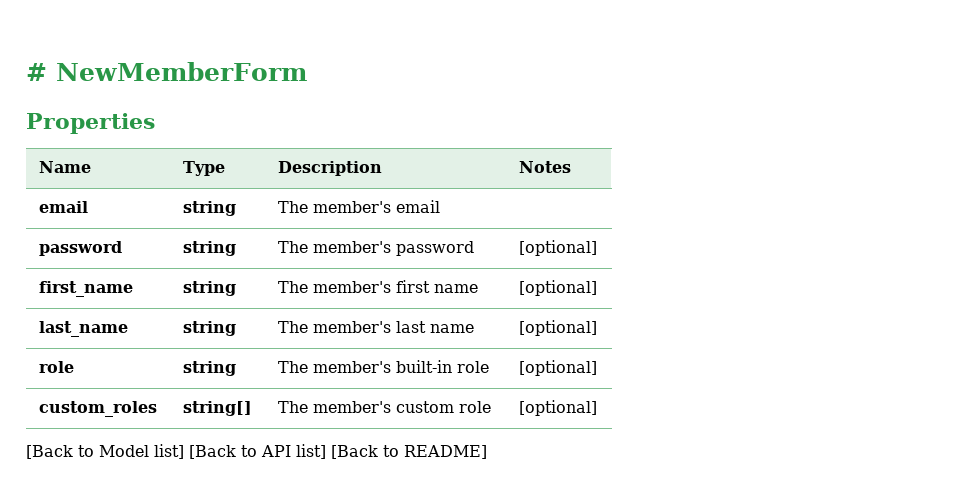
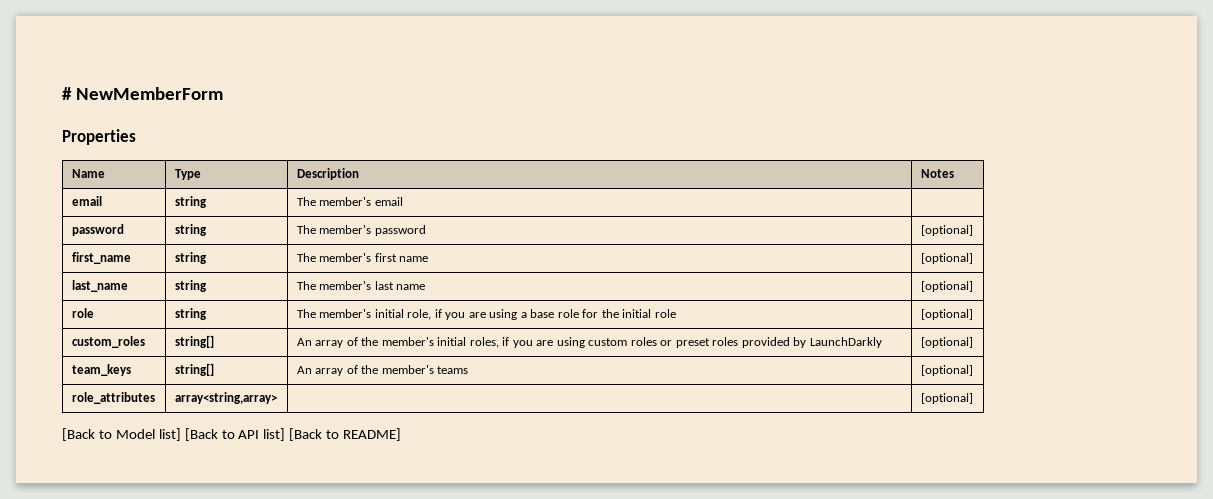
[395,360,489,373] [518,360,597,376] [38,401,157,417] [182,401,252,416] [277,401,491,413] built-in role | [optional] // custom_roles | string[] | The member's custom role -> [374,309,676,320] [920,309,973,320] [71,336,145,348] [174,335,214,348] [296,337,882,348] [920,337,973,348] [71,364,131,376] [174,363,214,376] [296,365,469,376] [920,365,973,376] [71,392,155,404] [174,392,277,404] initial role, if you are using a base role for the initial role | [optional] // custom_roles | string[] | An array of the member's initial roles, if you are using custom roles or preset roles provided by LaunchDarkly | [optional] // team_keys | string[] | An array of the member's teams | [optional] // role_attributes | array<string,array> |

